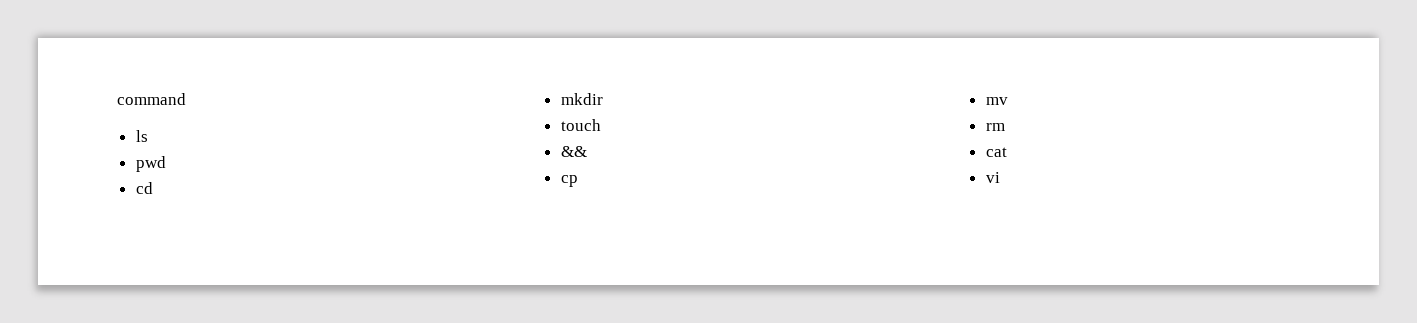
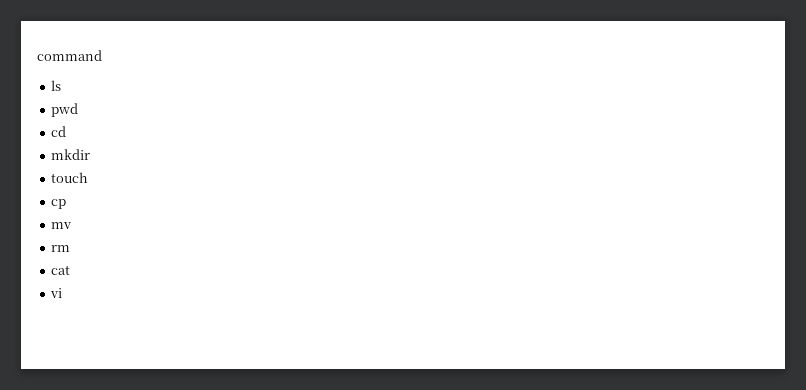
[560,146,587,157] // && -> (89, 177) none

